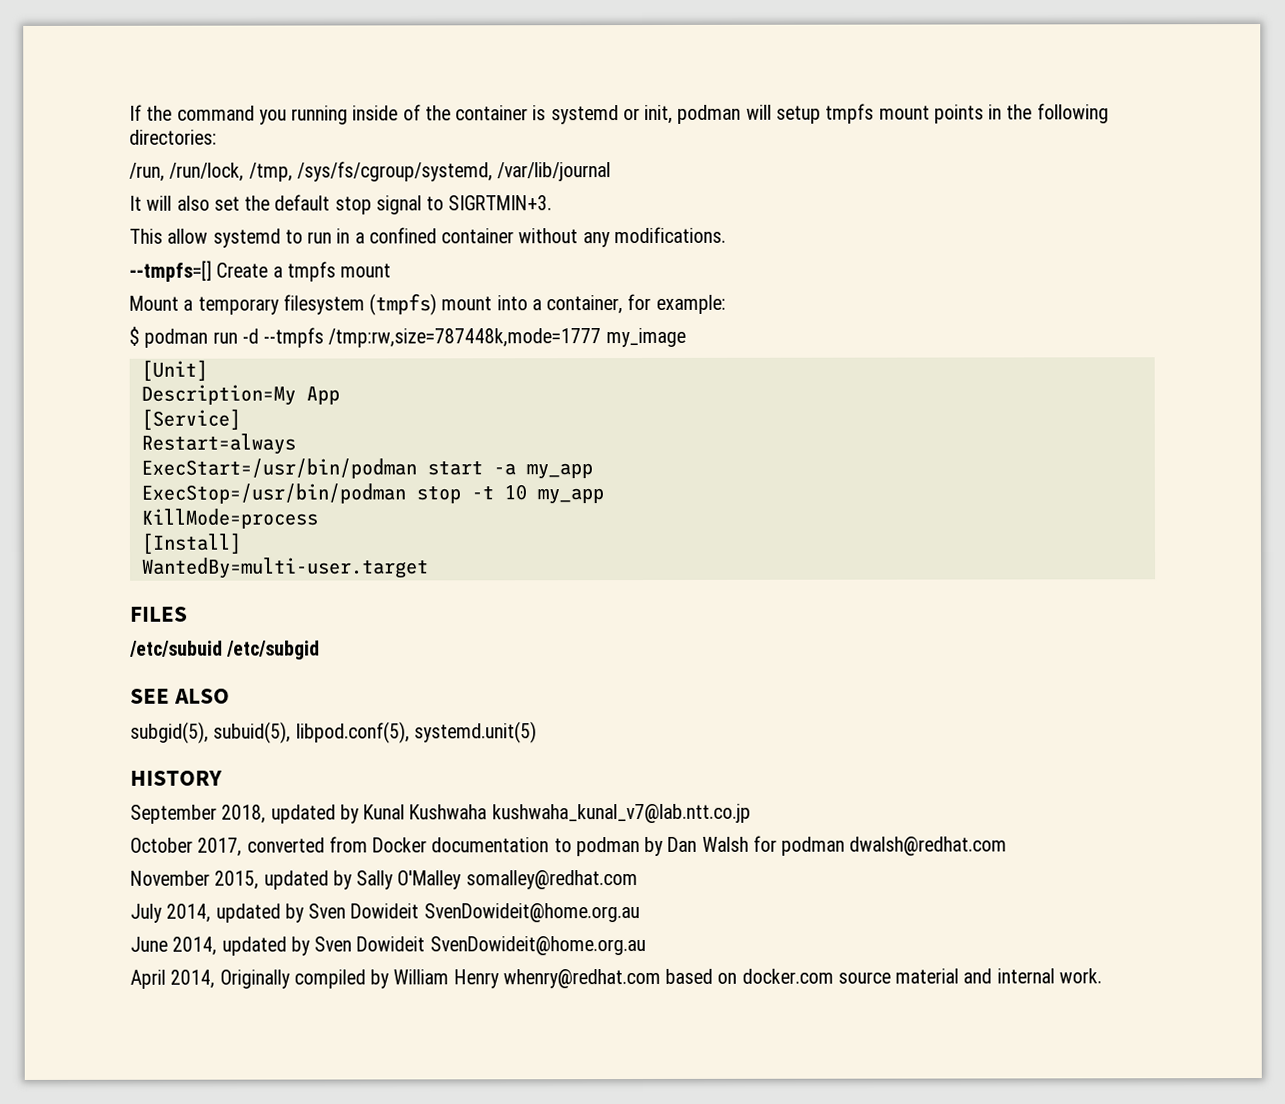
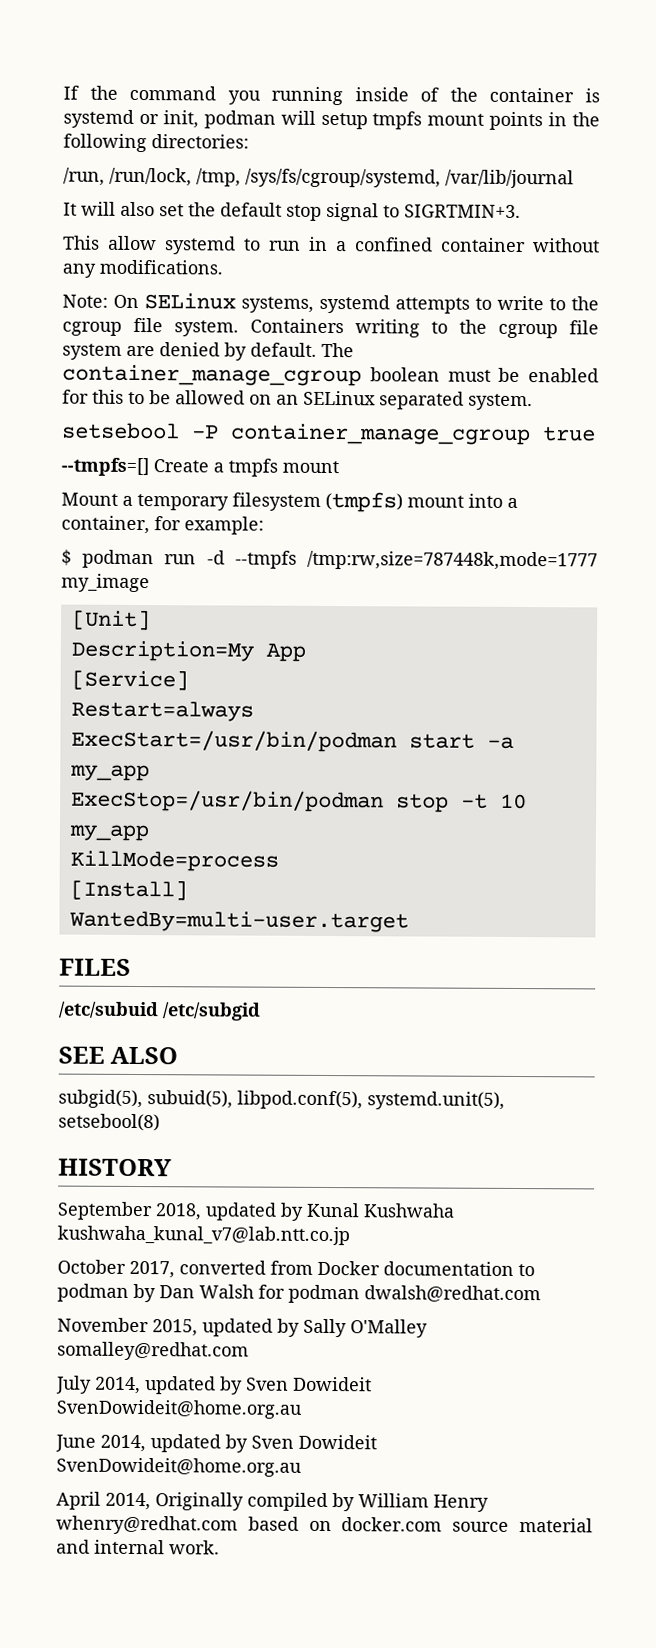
(726, 235) none -> [62,293,599,314] [62,317,599,339] [62,342,354,361] [62,364,599,387] [62,389,533,411] [62,422,596,446] // Note: On SELinux systems, systemd attempts to write to the cgroup file system. Containers writing to the cgroup file system are denied by default. The container_manage_cgroup boolean must be enabled for this to be allowed on an SELinux separated system. // setsebool -P container_manage_cgroup true
[413,721,537,744] systemd.unit(5) -> [367,1091,505,1110] [58,1113,160,1132] systemd.unit(5), setsebool(8)

